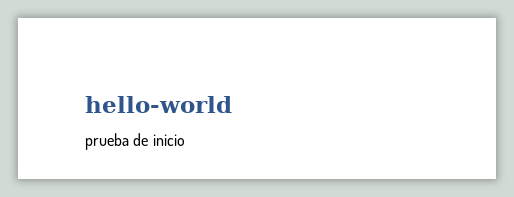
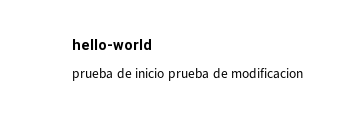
(185, 140) none -> [167,68,304,81] prueba de modificacion

